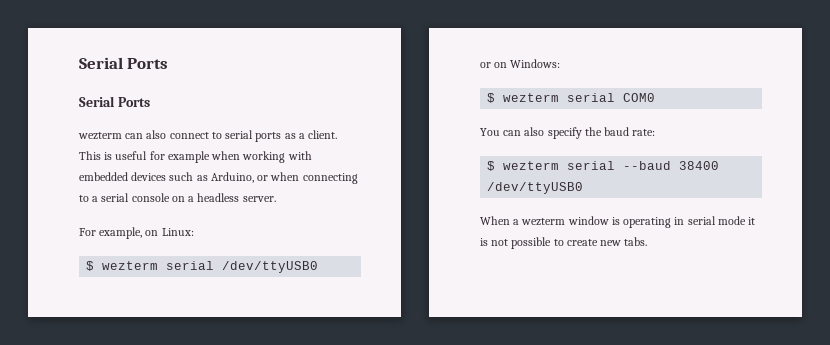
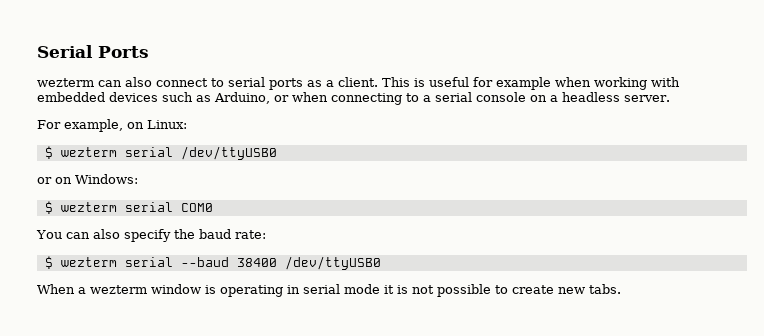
[79,57,169,69] [79,96,150,107] Serial Ports // Serial Ports -> [37,45,149,58] Serial Ports

